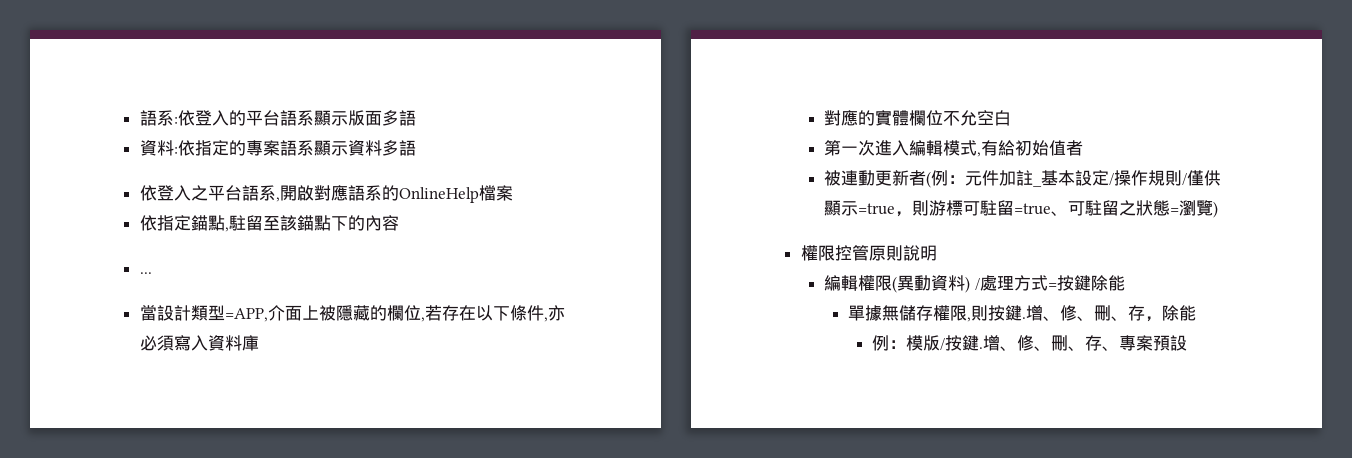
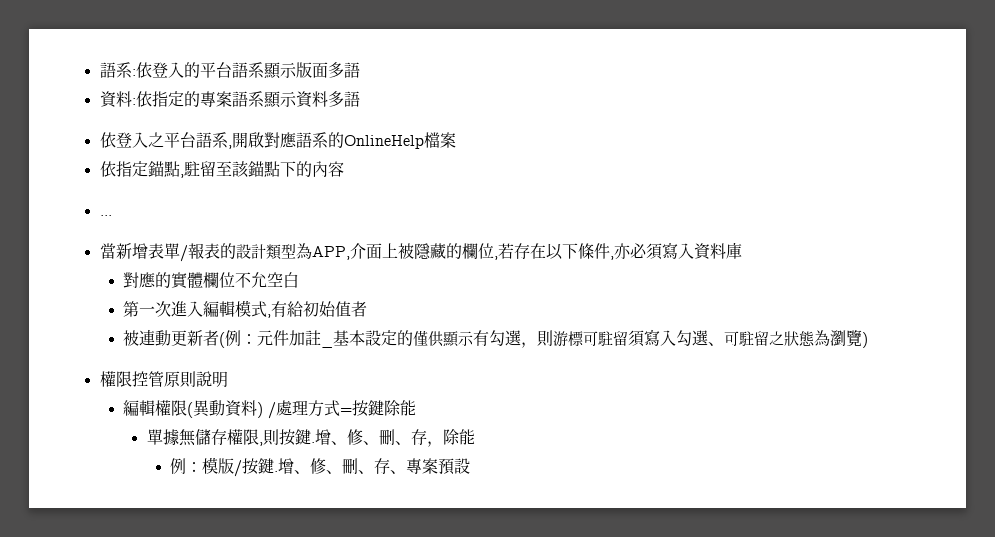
(157, 313) none -> [115,243,236,262] 新增表單/報表的
[224,308,268,322] =APP, -> [295,243,350,260] 為APP,
[1109,170,1188,186] /操作規則/ -> [397,330,414,346] 的
[858,203,896,215] =true -> [473,330,523,346] 有勾選
[1014,203,1052,215] =true -> [628,329,710,347] 須寫入勾選
[1170,208,1180,214] = -> [814,330,831,346] 為

